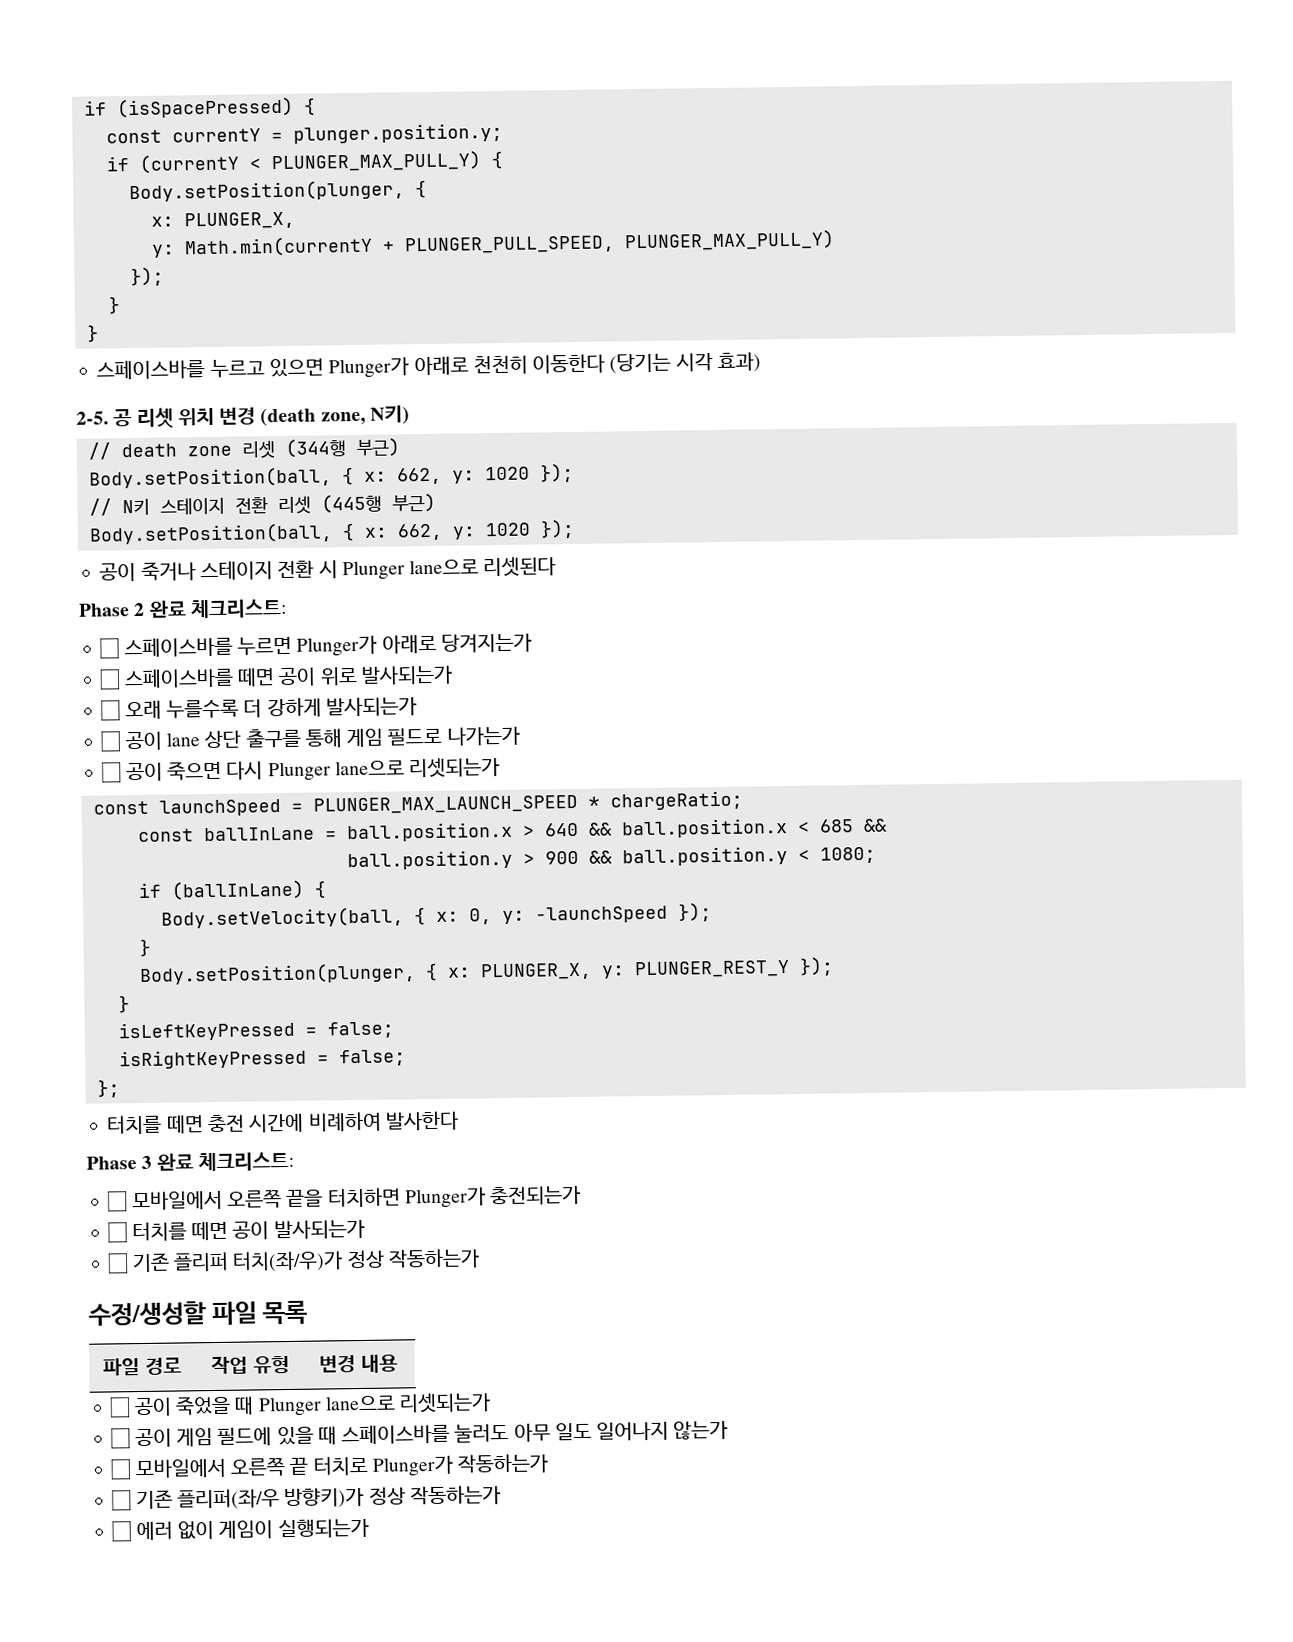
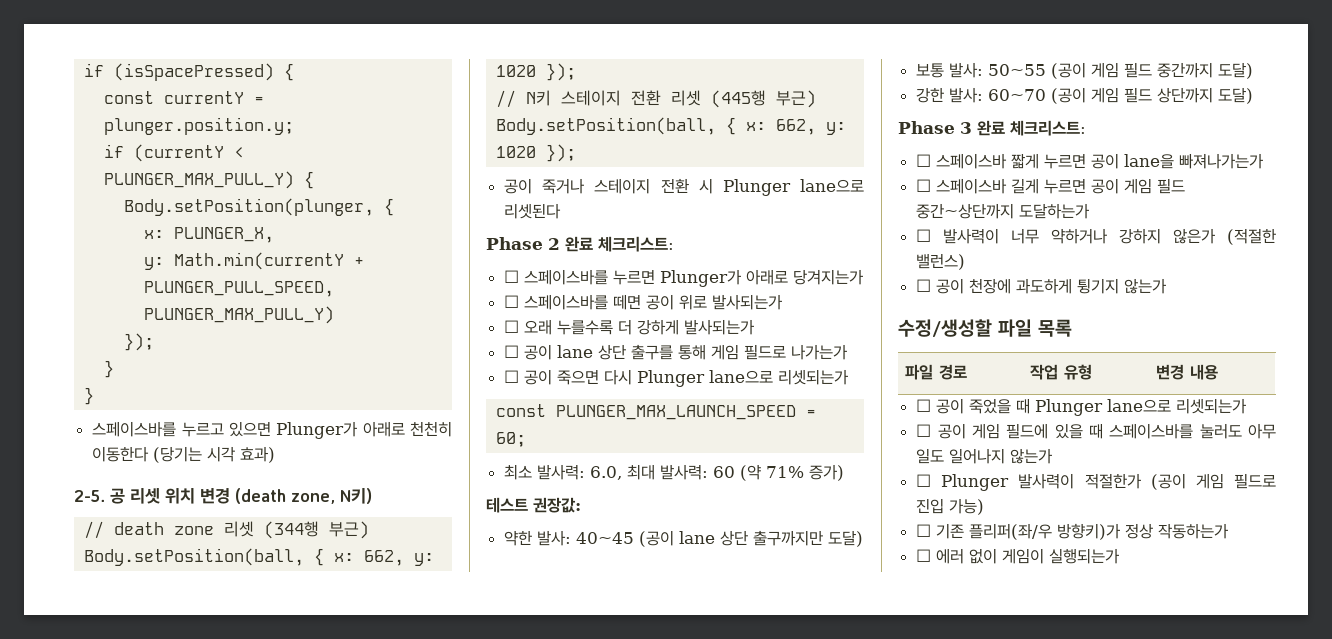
[158,790,743,817] [137,818,888,843] [346,846,876,871] [137,879,327,901] [160,902,712,929] [138,938,151,958] [138,956,834,986] [117,995,130,1014] [117,1020,394,1042] [118,1048,406,1070] [96,1079,120,1098] [107,1110,459,1135] launchSpeed = PLUNGER_MAX_LAUNCH_SPEED * chargeRatio; // const ballInLane = ball.position.x > 640 && ball.position.x < 685 && // ball.position.y > 900 && ball.position.y < 1080; // if (ballInLane) { // Body.setVelocity(ball, { x: 0, y: -launchSpeed }); // } // Body.setPosition(plunger, { x: PLUNGER_X, y: PLUNGER_REST_Y }); // } // isLeftKeyPressed = false; // isRightKeyPressed = false; // }; // 터치를 떼면 충전 시간에 비례하여 발사한다 -> [555,405,816,420] [495,432,526,447] [504,464,845,481] [486,497,581,513] [504,530,864,547] [916,62,1254,79] [916,87,1254,104] PLUNGER_MAX_LAUNCH_SPEED = 60; // 최소 발사력: 6.0, 최대 발사력: 60 (약 71% 증가) // 테스트 권장값: // 약한 발사: 40~45 (공이 lane 상단 출구까지만 도달) // 보통 발사: 50~55 (공이 게임 필드 중간까지 도달) // 강한 발사: 60~70 (공이 게임 필드 상단까지 도달)
[131,1185,582,1211] [107,1218,365,1244] [107,1248,480,1275] 모바일에서 오른쪽 끝을 터치하면 Plunger가 충전되는가 // ☐ 터치를 떼면 공이 발사되는가 // ☐ 기존 플리퍼 터치(좌/우)가 정상 작동하는가 -> [936,153,1264,169] [916,178,1186,194] [916,203,1090,219] [916,228,1276,245] [916,254,966,270] [916,278,1167,294] 스페이스바 짧게 누르면 공이 lane을 빠져나가는가 // ☐ 스페이스바 길게 누르면 공이 게임 필드 중간~상단까지 도달하는가 // ☐ 발사력이 너무 약하거나 강하지 않은가 (적절한 밸런스) // ☐ 공이 천장에 과도하게 튕기지 않는가
[134,1453,549,1479] 모바일에서 오른쪽 끝 터치로 Plunger가 작동하는가 -> [941,473,1276,491] [916,498,985,515] Plunger 발사력이 적절한가 (공이 게임 필드로 진입 가능)

